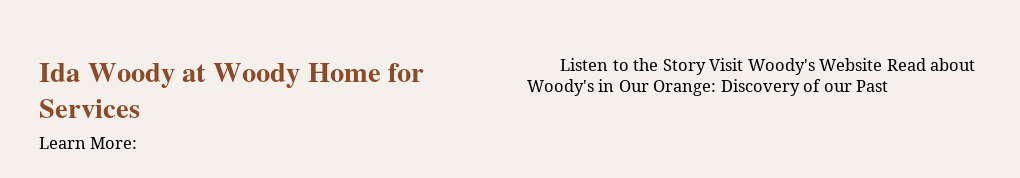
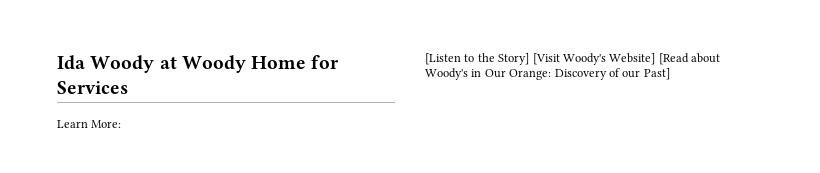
[560,58,609,71] Listen -> [425,53,461,65] [Listen
[662,58,926,75] Story Visit Woody's Website Read -> [498,53,689,65] Story] [Visit Woody's Website] [Read
[856,80,889,92] Past -> [643,68,670,80] Past]

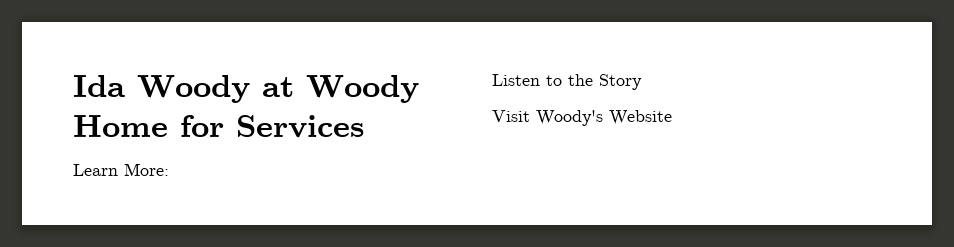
[425,53,461,65] [Listen -> [492,74,540,86] Listen
[498,53,720,65] [425,68,670,80] Story] [Visit Woody's Website] [Read about Woody's in Our Orange: Discovery of our Past] -> [599,74,642,90] [492,110,672,126] Story // Visit Woody's Website

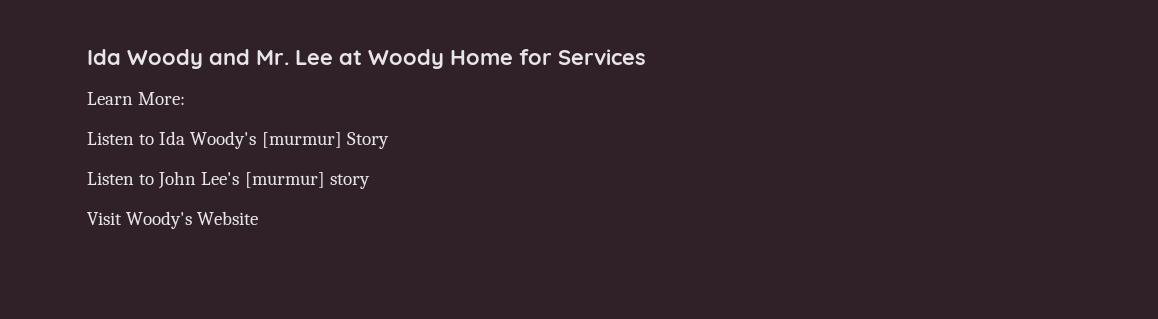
(250, 89) none -> [209,49,333,65] and Mr. Lee
[568,74,642,90] the Story -> [159,131,389,149] [87,171,370,189] Ida Woody's [murmur] Story // Listen to John Lee's [murmur] story

